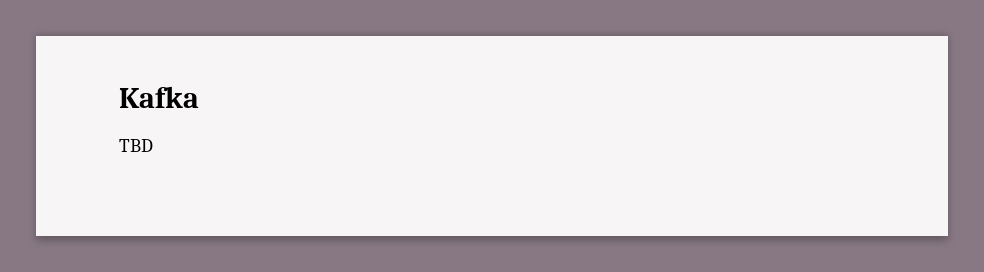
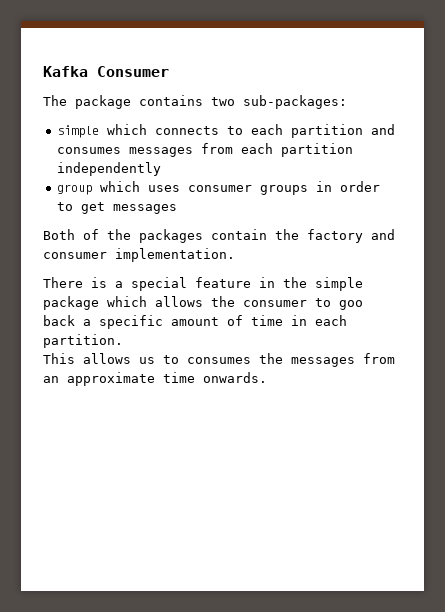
[119,139,153,152] // TBD -> [97,66,169,77] [43,95,347,109] [57,124,396,138] [57,143,354,157] [57,162,162,176] [57,181,381,195] [57,202,178,214] [43,229,395,243] [43,248,235,262] [43,277,363,291] [43,296,363,310] [43,315,347,329] [43,334,123,348] [43,353,395,367] [43,372,267,386] Consumer // The package contains two sub-packages: // simple which connects to each partition and consumes messages from each partition independently // group which uses consumer groups in order to get messages // Both of the packages contain the factory and consumer implementation. // There is a special feature in the simple package which allows the consumer to goo back a specific amount of time in each partition. // This allows us to consumes the messages from an approximate time onwards.

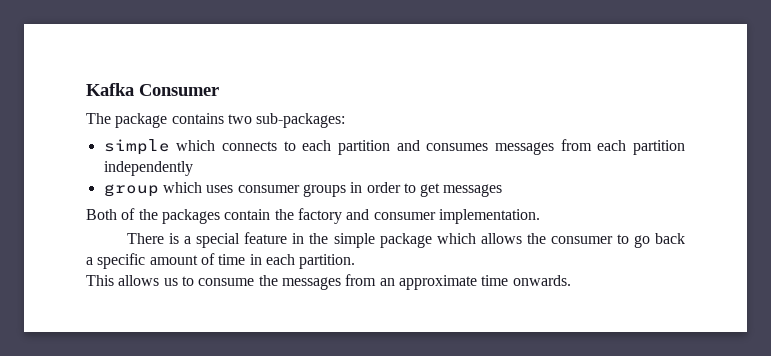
[339,300,363,310] goo -> [633,235,650,248] go
[187,357,251,364] consumes -> [198,278,255,286] consume

